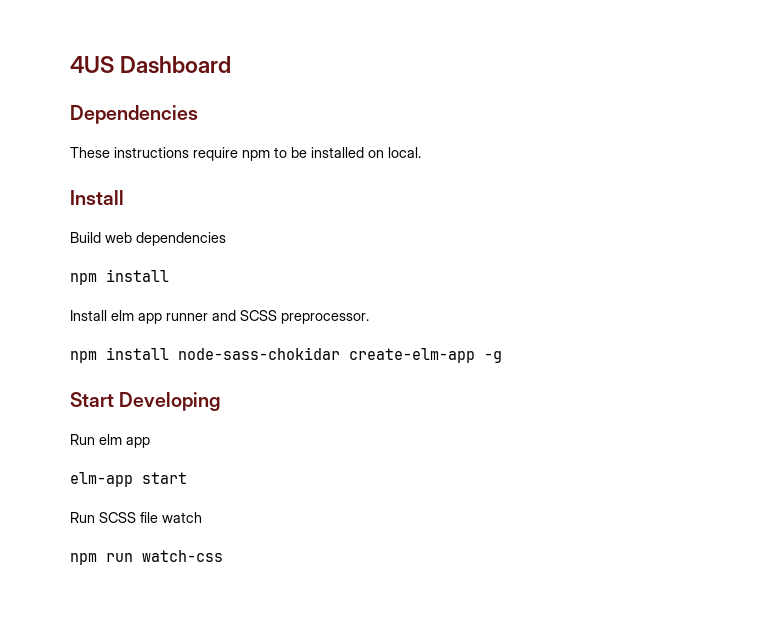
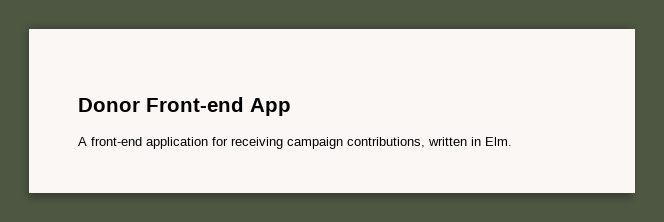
[70,56,232,74] [70,105,198,124] [70,147,421,161] [70,190,124,205] [70,232,226,246] [70,269,169,285] [70,310,369,324] [70,347,502,363] [70,392,221,411] [70,434,150,448] [70,472,187,487] [70,512,202,523] [70,550,223,565] 4US Dashboard // Dependencies // These instructions require npm to be installed on local. // Install // Build web dependencies // npm install // Install elm app runner and SCSS preprocessor. // npm install node-sass-chokidar create-elm-app -g // Start Developing // Run elm app // elm-app start // Run SCSS file watch // npm run watch-css -> [78,97,291,116] [78,137,512,149] Donor Front-end App // A front-end application for receiving campaign contributions, written in Elm.

